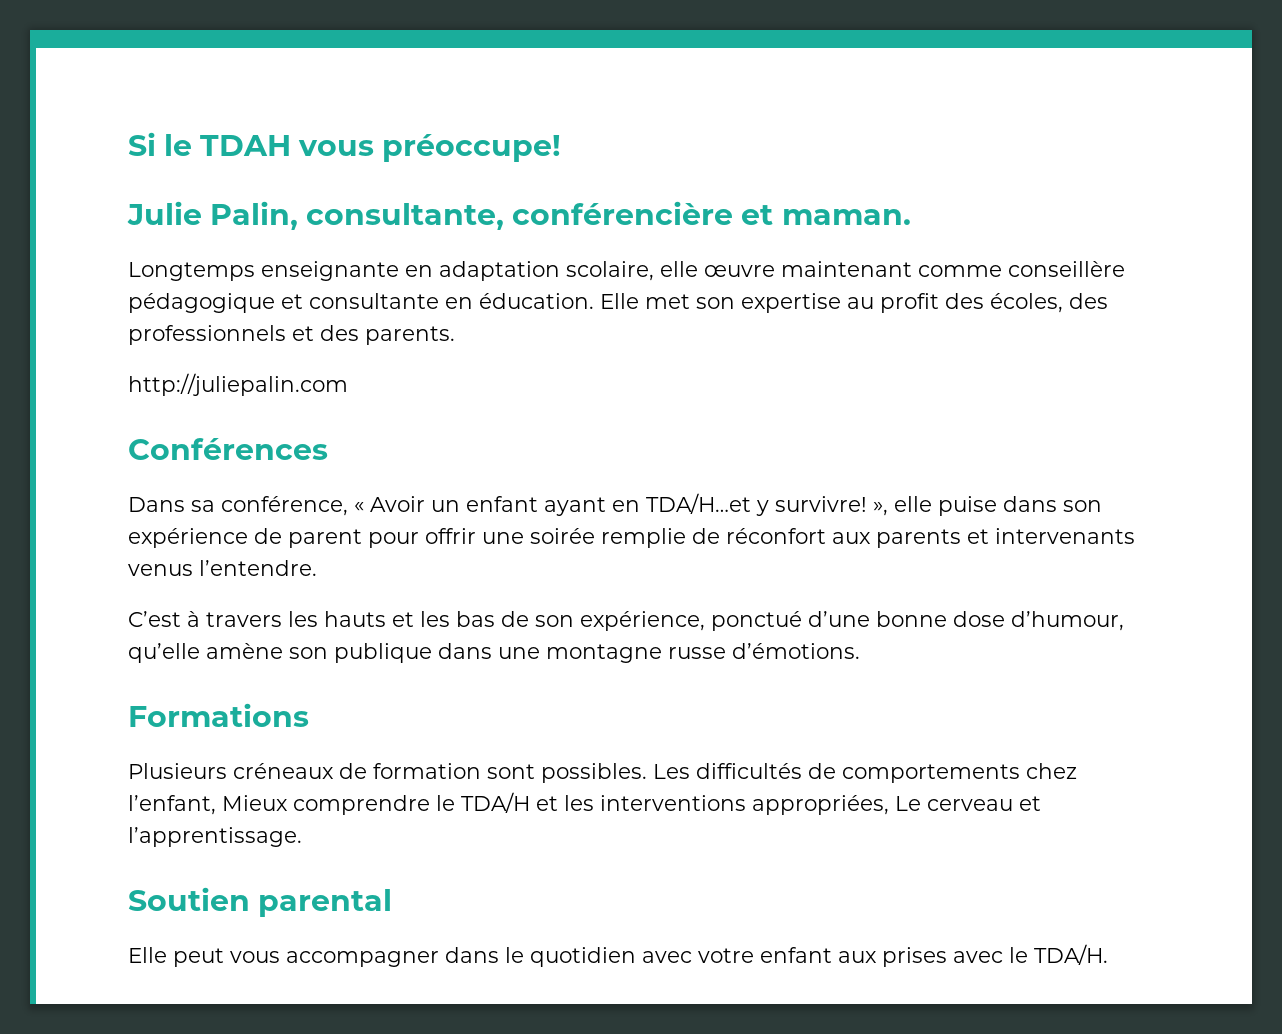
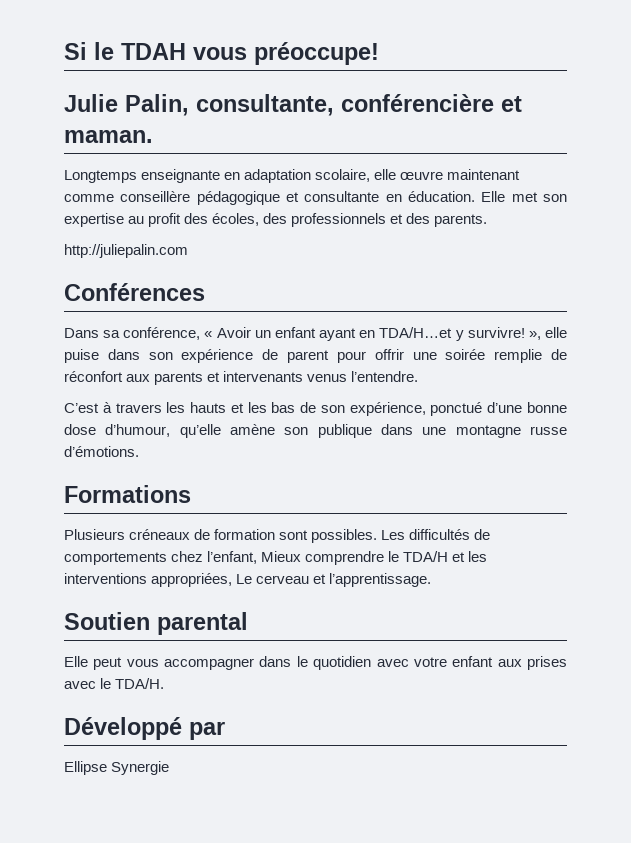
(1108, 954) none -> [64,717,225,740] [64,761,170,775] // Développé par // Ellipse Synergie

